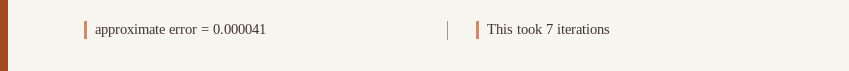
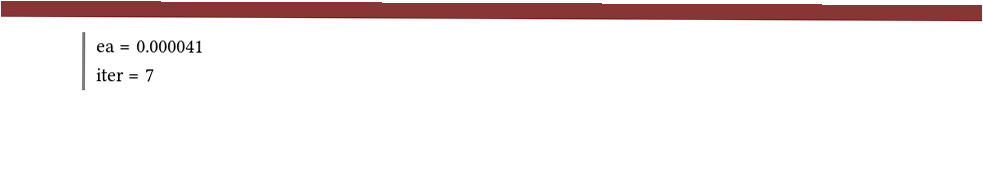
[94,24,197,37] approximate error -> [95,43,116,53] ea
[486,24,610,34] This took 7 iterations -> [95,68,155,82] iter = 7

